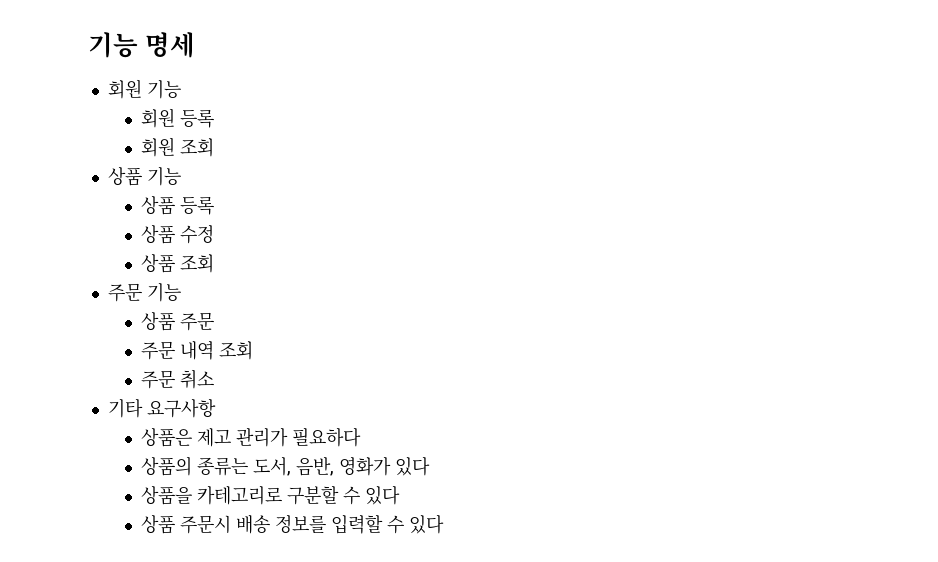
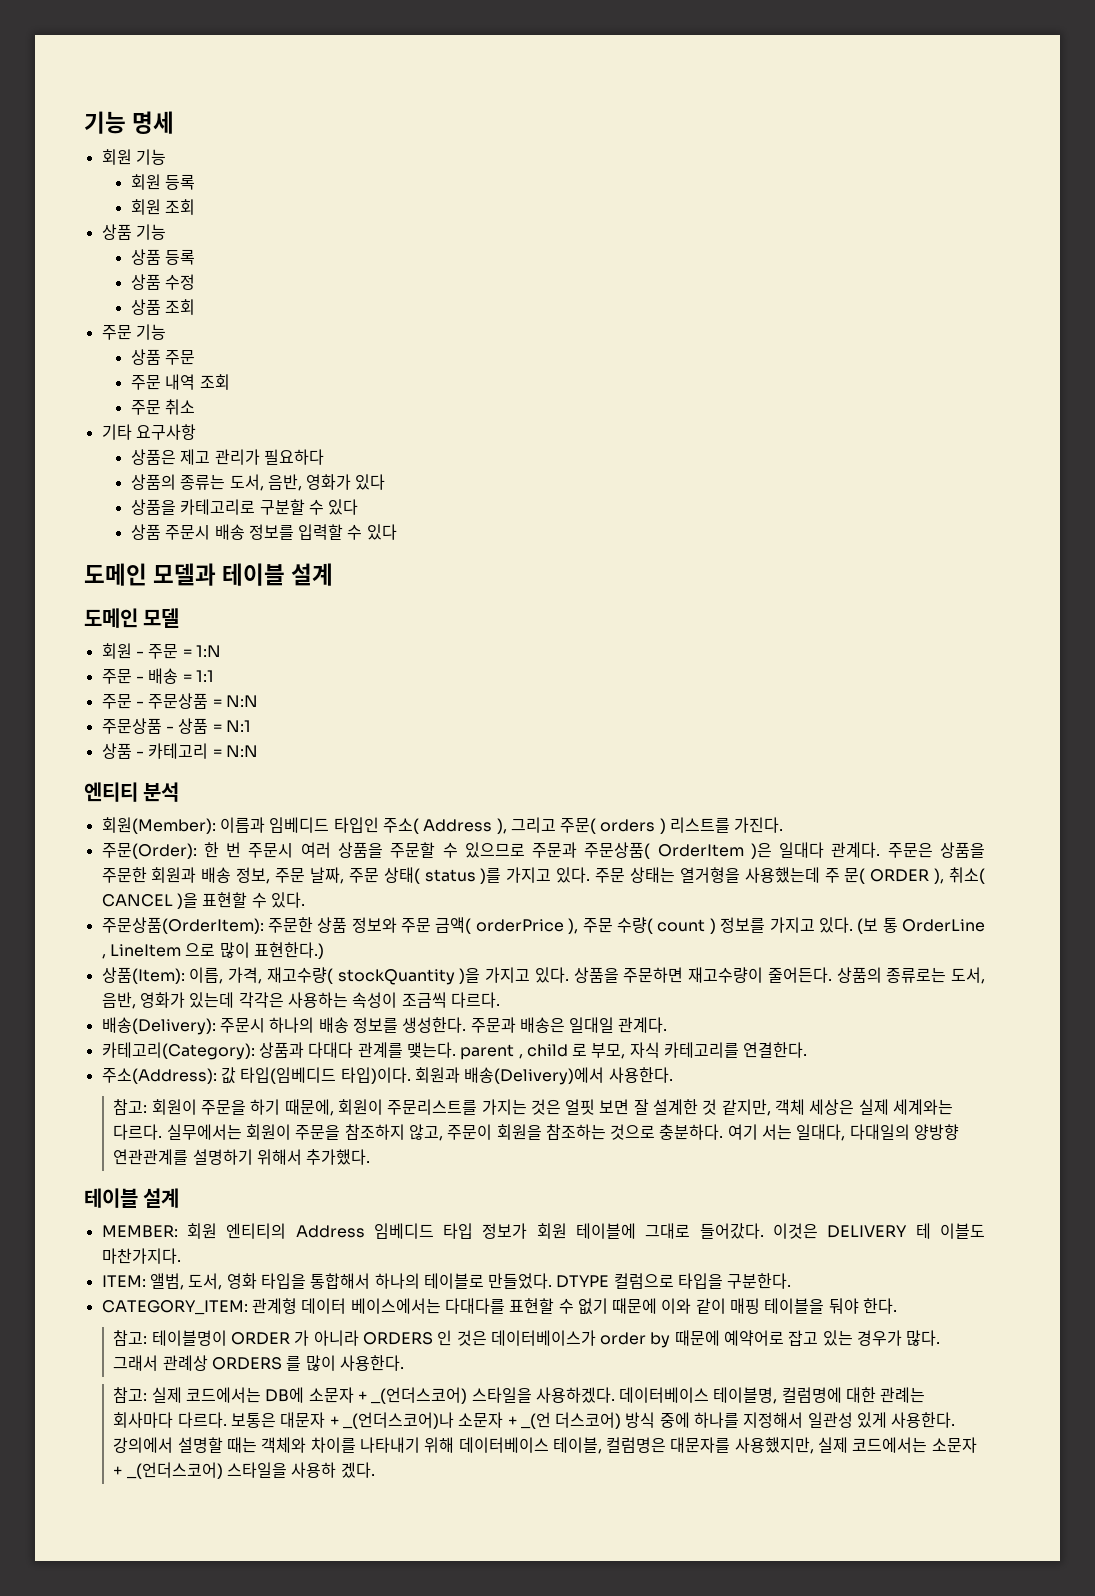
(444, 524) none -> [84,563,334,586] [84,608,180,628] [101,643,221,659] [101,668,214,684] [101,693,258,709] [101,718,251,734] [101,743,258,759] [84,782,180,802] [101,817,784,834] [101,842,985,859] [101,867,986,884] [101,892,305,909] [101,917,985,934] [101,942,324,959] [101,967,985,985] [101,992,500,1009] [101,1017,668,1035] [101,1042,808,1060] [101,1067,673,1085] [113,1099,954,1116] [113,1124,960,1141] [113,1149,371,1165] [84,1188,180,1208] [101,1223,985,1239] [101,1248,181,1264] [101,1273,792,1290] [101,1298,898,1315] [113,1330,941,1348] [113,1355,404,1371] [113,1387,926,1404] [113,1412,956,1429] [113,1437,977,1454] [113,1462,375,1479] // 도메인 모델과 테이블 설계 // 도메인 모델 // 회원 - 주문 = 1:N // 주문 - 배송 = 1:1 // 주문 - 주문상품 = N:N // 주문상품 - 상품 = N:1 // 상품 - 카테고리 = N:N // 엔티티 분석 // 회원(Member): 이름과 임베디드 타입인 주소( Address ), 그리고 주문( orders ) 리스트를 가진다. // 주문(Order): 한 번 주문시 여러 상품을 주문할 수 있으므로 주문과 주문상품( OrderItem )은 일대다 관계다. 주문은 상품을 주문한 회원과 배송 정보, 주문 날짜, 주문 상태( status )를 가지고 있다. 주문 상태는 열거형을 사용했는데 주 문( ORDER ), 취소( CANCEL )을 표현할 수 있다. // 주문상품(OrderItem): 주문한 상품 정보와 주문 금액( orderPrice ), 주문 수량( count ) 정보를 가지고 있다. (보 통 OrderLine , LineItem 으로 많이 표현한다.) // 상품(Item): 이름, 가격, 재고수량( stockQuantity )을 가지고 있다. 상품을 주문하면 재고수량이 줄어든다. 상품의 종류로는 도서, 음반, 영화가 있는데 각각은 사용하는 속성이 조금씩 다르다. // 배송(Delivery): 주문시 하나의 배송 정보를 생성한다. 주문과 배송은 일대일 관계다. // 카테고리(Category): 상품과 다대다 관계를 맺는다. parent , child 로 부모, 자식 카테고리를 연결한다. // 주소(Address): 값 타입(임베디드 타입)이다. 회원과 배송(Delivery)에서 사용한다. // 참고: 회원이 주문을 하기 때문에, 회원이 주문리스트를 가지는 것은 얼핏 보면 잘 설계한 것 같지만, 객체 세상은 실제 세계와는 다르다. 실무에서는 회원이 주문을 참조하지 않고, 주문이 회원을 참조하는 것으로 충분하다. 여기 서는 일대다, 다대일의 양방향 연관관계를 설명하기 위해서 추가했다. // 테이블 설계 // MEMBER: 회원 엔티티의 Address 임베디드 타입 정보가 회원 테이블에 그대로 들어갔다. 이것은 DELIVERY 테 이블도 마찬가지다. // ITEM: 앨범, 도서, 영화 타입을 통합해서 하나의 테이블로 만들었다. DTYPE 컬럼으로 타입을 구분한다. // CATEGORY_ITEM: 관계형 데이터 베이스에서는 다대다를 표현할 수 없기 때문에 이와 같이 매핑 테이블을 둬야 한다. // 참고: 테이블명이 ORDER 가 아니라 ORDERS 인 것은 데이터베이스가 order by 때문에 예약어로 잡고 있는 경우가 많다. 그래서 관례상 ORDERS 를 많이 사용한다. // 참고: 실제 코드에서는 DB에 소문자 + _(언더스코어) 스타일을 사용하겠다. 데이터베이스 테이블명, 컬럼명에 대한 관례는 회사마다 다르다. 보통은 대문자 + _(언더스코어)나 소문자 + _(언 더스코어) 방식 중에 하나를 지정해서 일관성 있게 사용한다. 강의에서 설명할 때는 객체와 차이를 나타내기 위해 데이터베이스 테이블, 컬럼명은 대문자를 사용했지만, 실제 코드에서는 소문자 + _(언더스코어) 스타일을 사용하 겠다.

